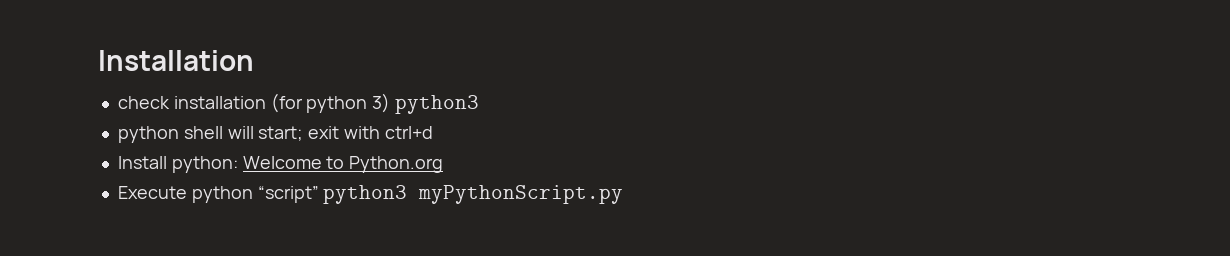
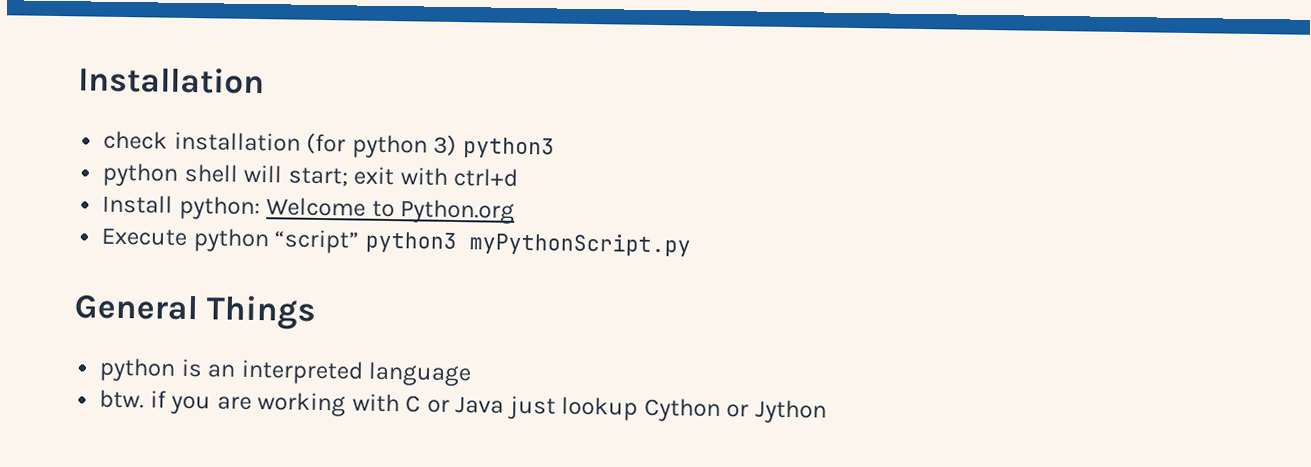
(624, 194) none -> [74,294,318,330] [99,357,473,387] [99,389,827,424] // General Things // python is an interpreted language // btw. if you are working with C or Java just lookup Cython or Jython

